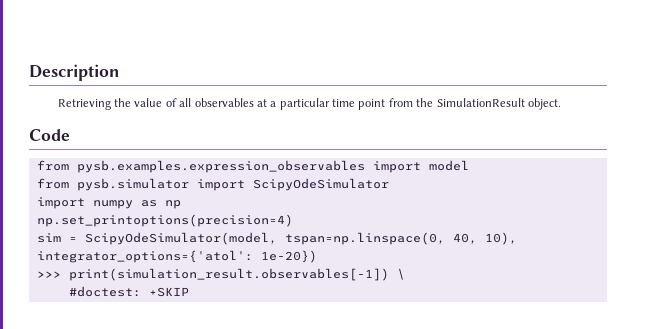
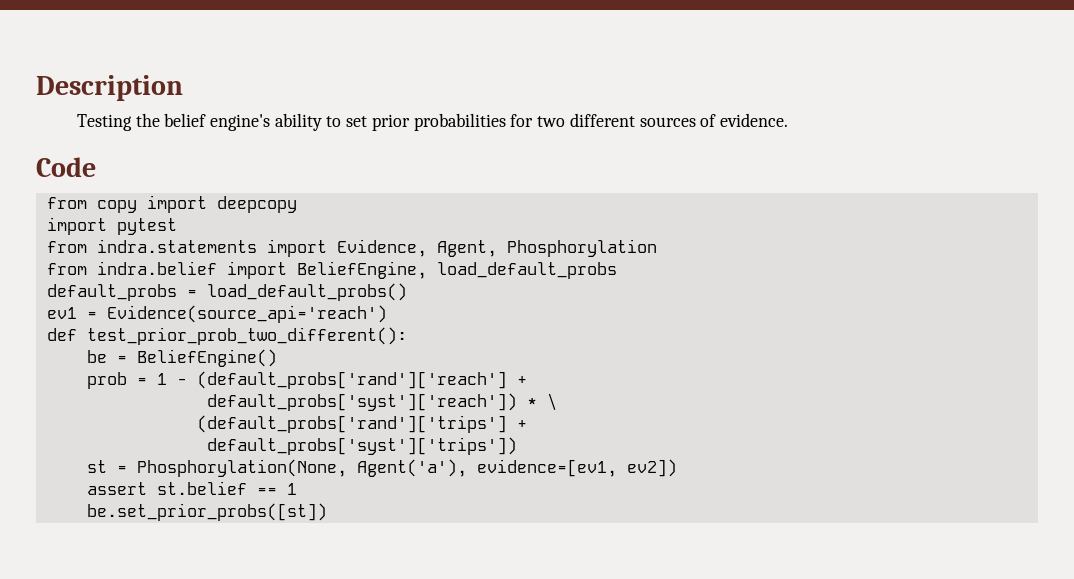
[57,98,561,110] [29,129,70,141] [36,160,469,173] [36,178,389,191] [36,197,181,209] [36,214,293,227] [36,232,517,245] [36,250,317,263] [36,268,405,281] [68,286,189,297] Retrieving the value of all observables at a particular time point from the SimulationResult object. // Code // from pysb.examples.expression_observables import model // from pysb.simulator import ScipyOdeSimulator // import numpy as np // np.set_printoptions(precision=4) // sim = ScipyOdeSimulator(model, tspan=np.linspace(0, 40, 10), integrator_options={'atol': 1e-20}) // >>> print(simulation_result.observables[-1]) \ // #doctest: +SKIP -> [76,113,788,131] [36,157,96,177] [46,195,297,213] [46,217,177,235] [46,239,657,257] [46,261,617,279] [46,283,407,301] [46,305,387,323] [46,327,407,345] [86,349,277,367] [86,371,527,389] [206,393,557,411] [196,415,527,433] [206,437,517,455] [86,459,677,477] [86,481,297,495] [86,503,327,521] Testing the belief engine's ability to set prior probabilities for two different sources of evidence. // Code // from copy import deepcopy // import pytest // from indra.statements import Evidence, Agent, Phosphorylation // from indra.belief import BeliefEngine, load_default_probs // default_probs = load_default_probs() // ev1 = Evidence(source_api='reach') // def test_prior_prob_two_different(): // be = BeliefEngine() // prob = 1 - (default_probs['rand']['reach'] + // default_probs['syst']['reach']) * \ // (default_probs['rand']['trips'] + // default_probs['syst']['trips']) // st = Phosphorylation(None, Agent('a'), evidence=[ev1, ev2]) // assert st.belief == 1 // be.set_prior_probs([st])

